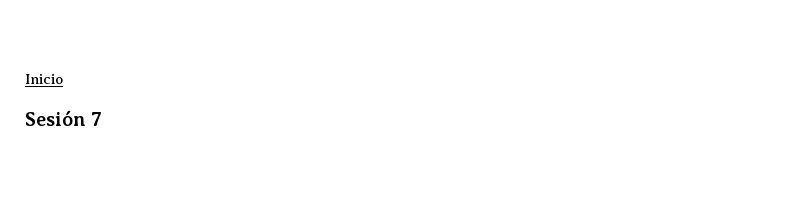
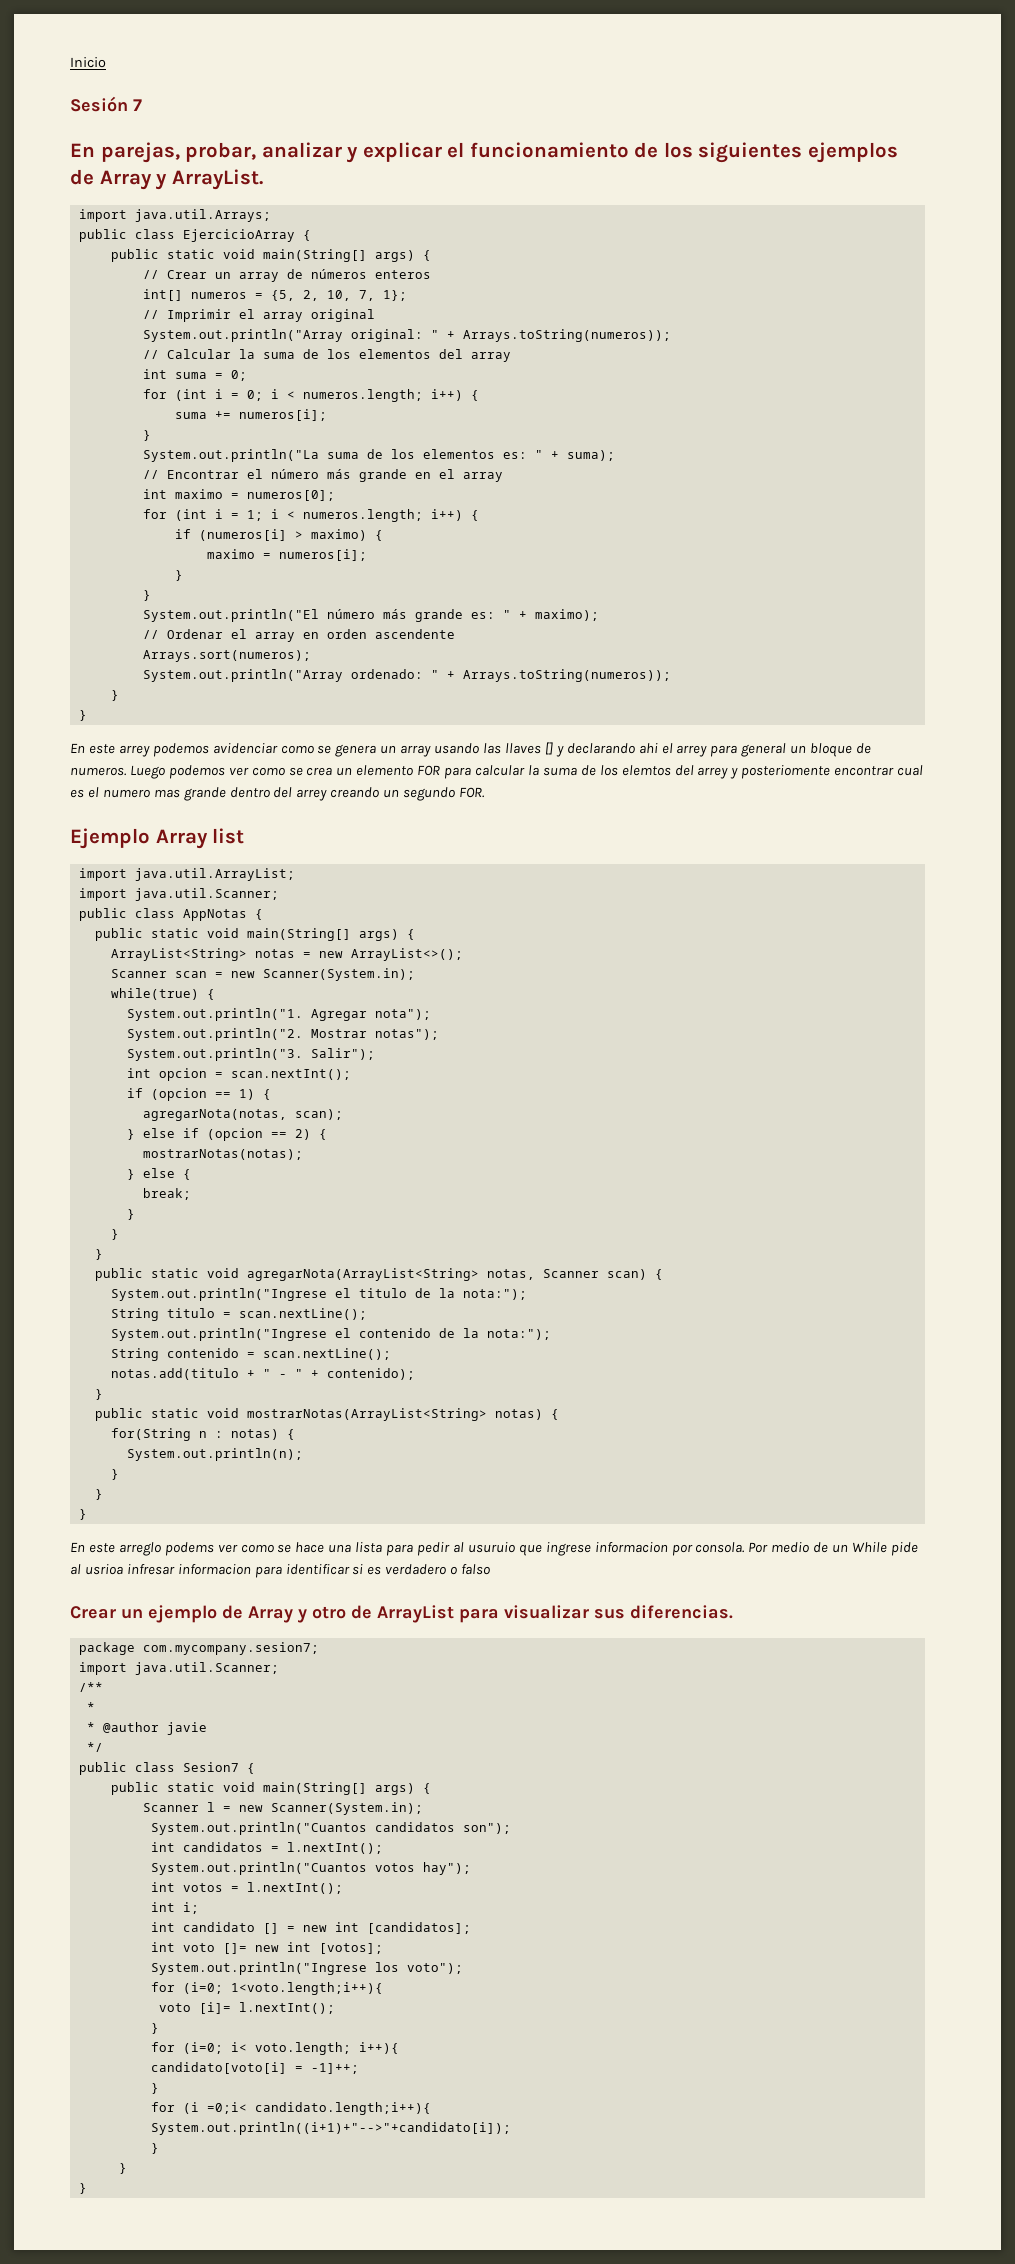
(103, 119) none -> [70,142,898,163] [70,169,263,190] [78,209,271,222] [78,229,311,242] [110,249,431,262] [142,269,431,282] [142,289,407,301] [142,309,375,322] [142,329,671,342] [142,349,511,362] [142,369,247,381] [142,389,479,402] [174,409,327,421] [142,430,151,441] [142,449,615,462] [142,469,503,482] [142,489,335,501] [142,509,479,522] [174,529,383,541] [206,549,367,561] [174,570,183,581] [142,590,151,601] [142,609,599,622] [142,629,455,642] [142,650,311,662] [142,669,671,682] [110,690,119,701] [78,710,87,721] [70,742,872,757] [70,765,924,779] [70,787,486,801] [70,828,245,849] [78,868,295,881] [78,888,279,901] [78,908,263,921] [94,928,415,941] [110,948,463,961] [110,968,415,981] [110,988,215,1000] [126,1008,431,1021] [126,1028,439,1041] [126,1048,375,1061] [126,1068,351,1081] [126,1088,271,1101] [142,1109,343,1121] [126,1128,327,1141] [142,1149,303,1160] [126,1168,191,1180] [142,1188,191,1200] [126,1209,135,1220] [110,1229,119,1240] [94,1249,103,1260] [94,1268,663,1281] [110,1288,527,1301] [110,1308,367,1321] [110,1328,551,1341] [110,1348,391,1361] [110,1368,415,1380] [94,1389,103,1400] [94,1408,559,1421] [110,1428,295,1441] [126,1448,303,1461] [110,1469,119,1480] [94,1489,103,1500] [78,1509,87,1520] [70,1542,918,1556] [70,1564,492,1578] [70,1605,733,1623] [78,1642,319,1655] [78,1662,279,1675] [78,1682,103,1692] [86,1702,95,1712] [86,1722,207,1735] [86,1742,103,1752] [78,1762,255,1775] [110,1782,431,1795] [142,1802,423,1815] [150,1822,511,1835] [150,1842,383,1854] [150,1862,471,1875] [150,1882,343,1894] [150,1902,199,1914] [150,1922,471,1934] [150,1942,383,1954] [150,1962,463,1975] [150,1982,383,1995] [158,2002,335,2014] [150,2023,159,2034] [150,2042,399,2055] [150,2062,359,2074] [150,2083,159,2094] [150,2102,431,2115] [150,2122,511,2135] [150,2143,159,2154] [118,2163,127,2174] [78,2183,87,2194] // En parejas, probar, analizar y explicar el funcionamiento de los siguientes ejemplos de Array y ArrayList. // import java.util.Arrays; // public class EjercicioArray { // public static void main(String[] args) { // // Crear un array de números enteros // int[] numeros = {5, 2, 10, 7, 1}; // // Imprimir el array original // System.out.println("Array original: " + Arrays.toString(numeros)); // // Calcular la suma de los elementos del array // int suma = 0; // for (int i = 0; i < numeros.length; i++) { // suma += numeros[i]; // } // System.out.println("La suma de los elementos es: " + suma); // // Encontrar el número más grande en el array // int maximo = numeros[0]; // for (int i = 1; i < numeros.length; i++) { // if (numeros[i] > maximo) { // maximo = numeros[i]; // } // } // System.out.println("El número más grande es: " + maximo); // // Ordenar el array en orden ascendente // Arrays.sort(numeros); // System.out.println("Array ordenado: " + Arrays.toString(numeros)); // } // } // En este arrey podemos avidenciar como se genera un array usando las llaves [] y declarando ahi el arrey para general un bloque de numeros. Luego podemos ver como se crea un elemento FOR para calcular la suma de los elemtos del arrey y posteriomente encontrar cual es el numero mas grande dentro del arrey creando un segundo FOR. // Ejemplo Array list // import java.util.ArrayList; // import java.util.Scanner; // public class AppNotas { // public static void main(String[] args) { // ArrayList<String> notas = new ArrayList<>(); // Scanner scan = new Scanner(System.in); // while(true) { // System.out.println("1. Agregar nota"); // System.out.println("2. Mostrar notas"); // System.out.println("3. Salir"); // int opcion = scan.nextInt(); // if (opcion == 1) { // agregarNota(notas, scan); // } else if (opcion == 2) { // mostrarNotas(notas); // } else { // break; // } // } // } // public static void agregarNota(ArrayList<String> notas, Scanner scan) { // System.out.println("Ingrese el titulo de la nota:"); // String titulo = scan.nextLine(); // System.out.println("Ingrese el contenido de la nota:"); // String contenido = scan.nextLine(); // notas.add(titulo + " - " + contenido); // } // public static void mostrarNotas(ArrayList<String> notas) { // for(String n : notas) { // System.out.println(n); // } // } // } // En este arreglo podems ver como se hace una lista para pedir al usuruio que ingrese informacion por consola. Por medio de un While pide al usrioa infresar informacion para identificar si es verdadero o falso // Crear un ejemplo de Array y otro de ArrayList para visualizar sus diferencias. // package com.mycompany.sesion7; // import java.util.Scanner; // /** // * // * @author javie // */ // public class Sesion7 { // public static void main(String[] args) { // Scanner l = new Scanner(System.in); // System.out.println("Cuantos candidatos son"); // int candidatos = l.nextInt(); // System.out.println("Cuantos votos hay"); // int votos = l.nextInt(); // int i; // int candidato [] = new int [candidatos]; // int voto []= new int [votos]; // System.out.println("Ingrese los voto"); // for (i=0; 1<voto.length;i++){ // voto [i]= l.nextInt(); // } // for (i=0; i< voto.length; i++){ // candidato[voto[i] = -1]++; // } // for (i =0;i< candidato.length;i++){ // System.out.println((i+1)+"-->"+candidato[i]); // } // } // }

